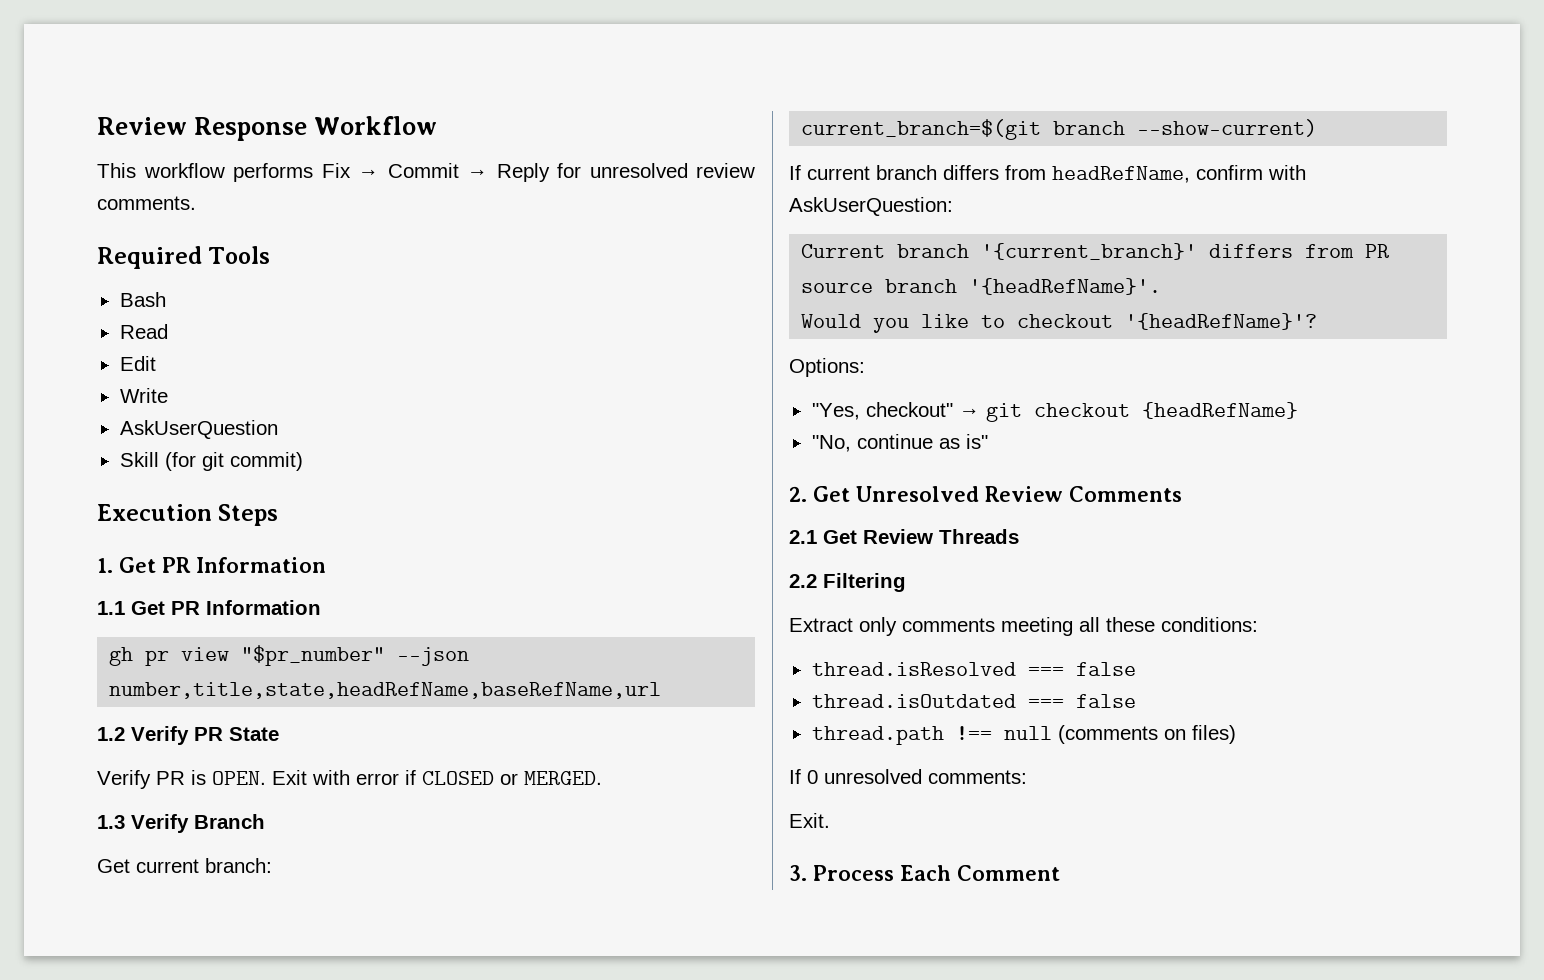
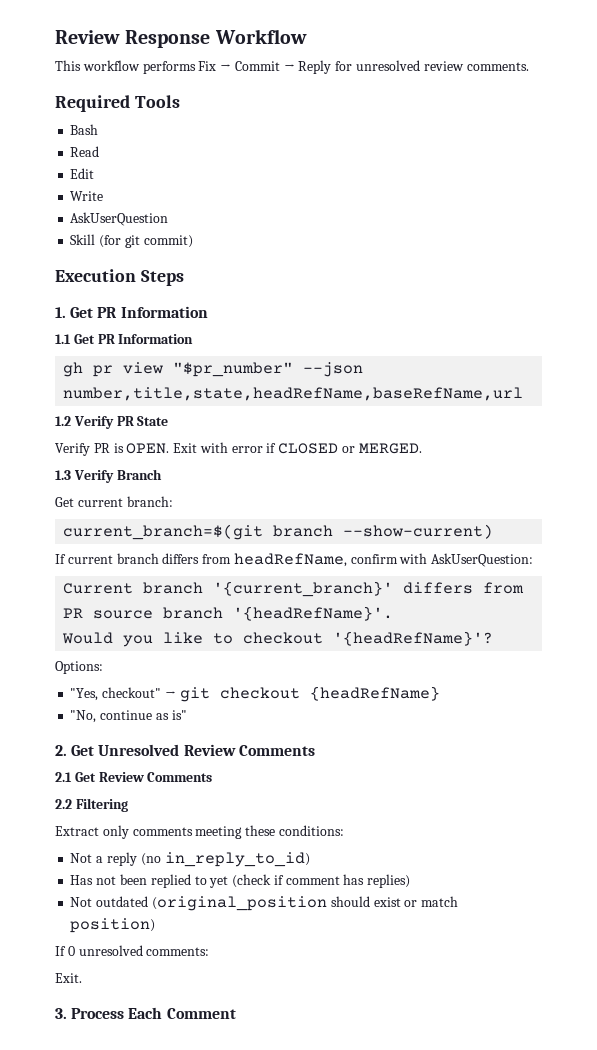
[939,529,1019,544] Threads -> [147,772,213,782] Comments
[1079,617,1100,632] all -> (243, 832) none
[811,662,1136,676] [811,694,1136,708] [811,725,1236,745] thread.isResolved === false // thread.isOutdated === false // thread.path !== null (comments on files) -> [70,852,310,867] [70,874,411,888] [70,896,459,911] [70,918,156,933] Not a reply (no in_reply_to_id) // Has not been replied to yet (check if comment has replies) // Not outdated (original_position should exist or match position)

